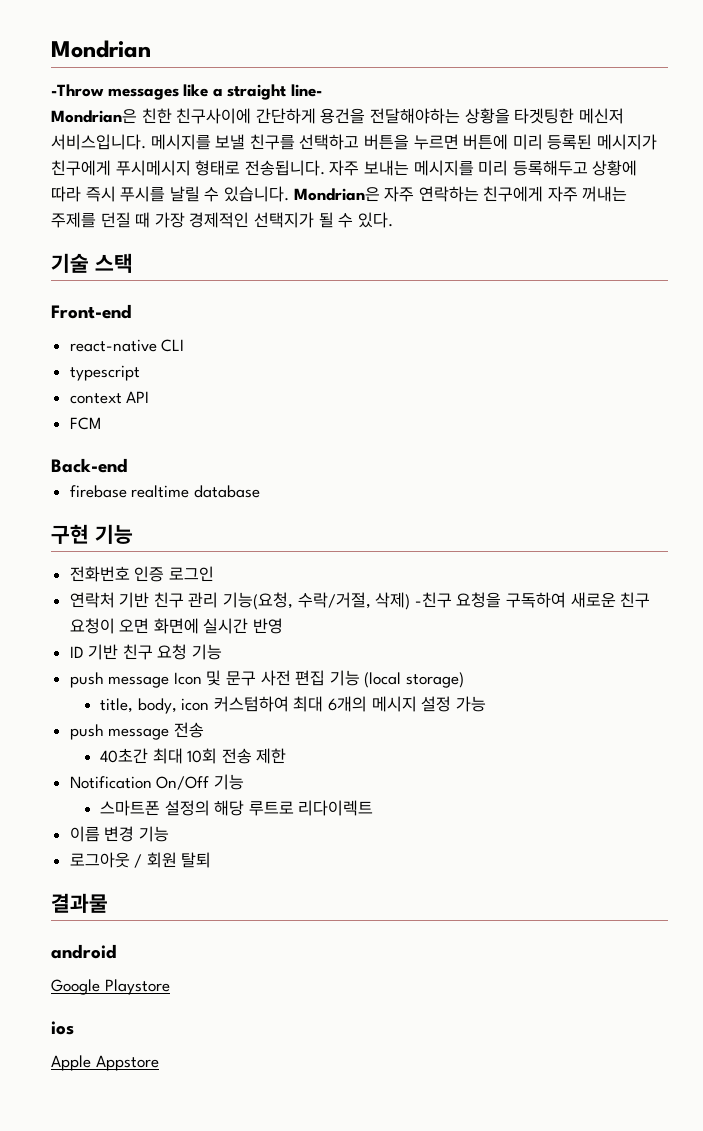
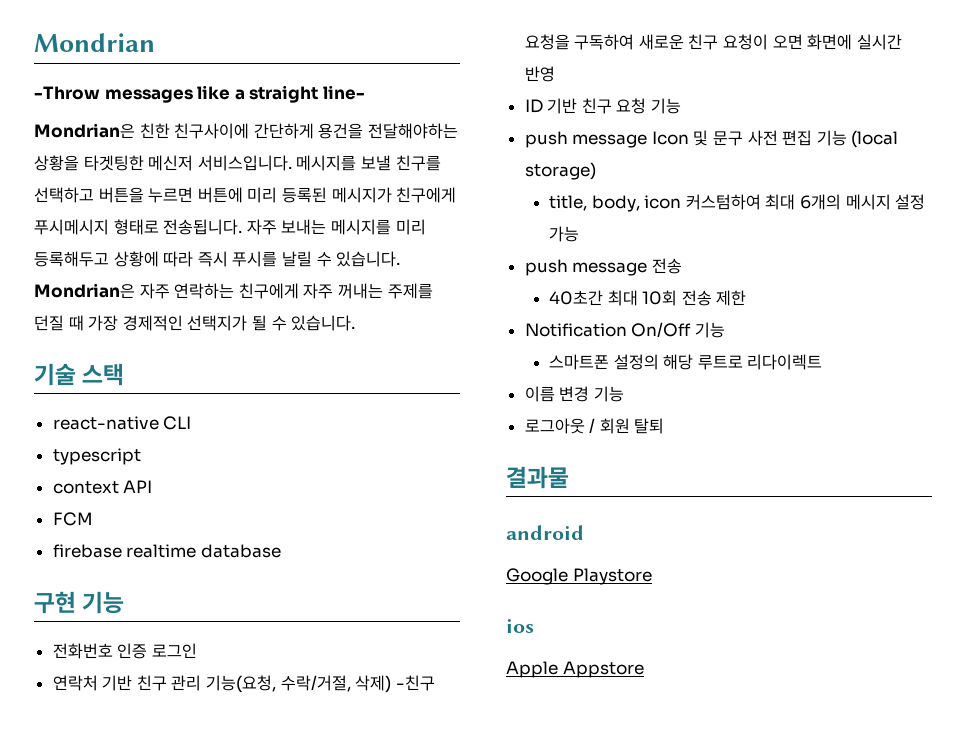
[357,212,393,228] 있다. -> [291,315,356,331] 있습니다.
[51,304,132,319] // Front-end -> (125, 374) none
[51,458,128,473] // Back-end -> (93, 519) none

